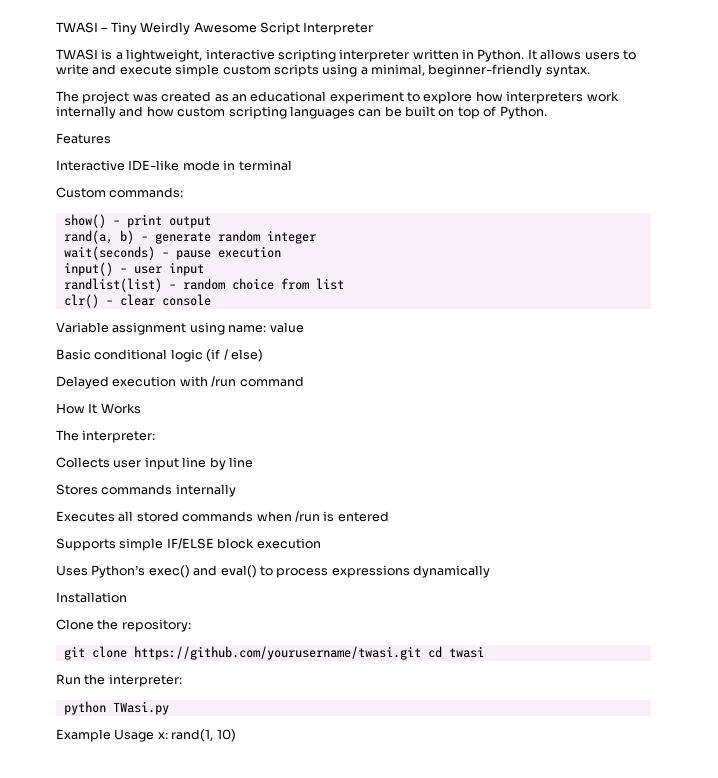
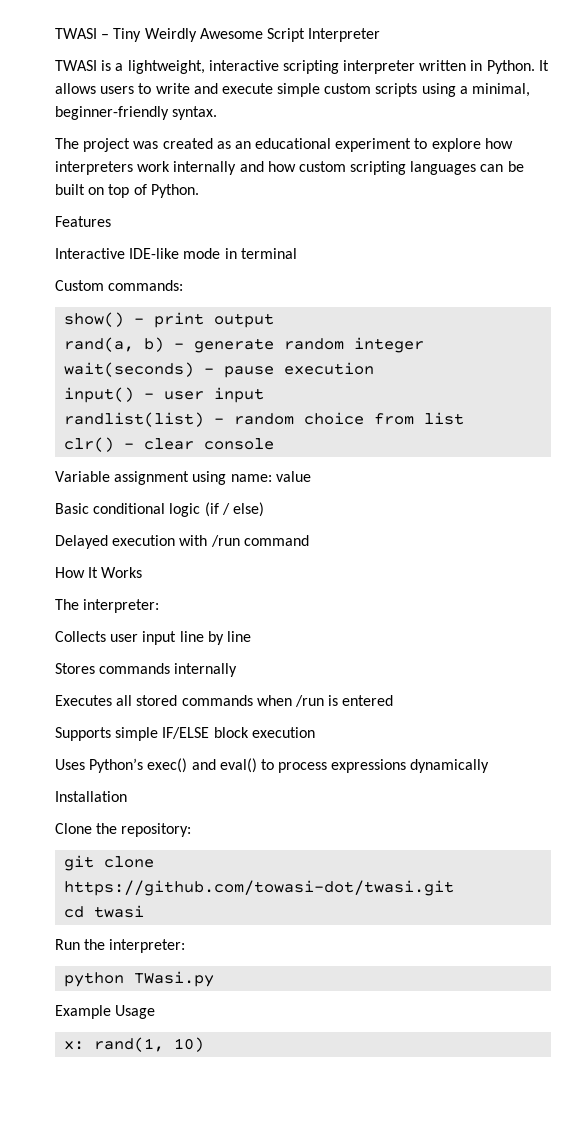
[133,646,421,660] https://github.com/yourusername/twasi.git -> [64,880,455,896] https://github.com/towasi-dot/twasi.git //
(155, 735) none -> (156, 1012) //

